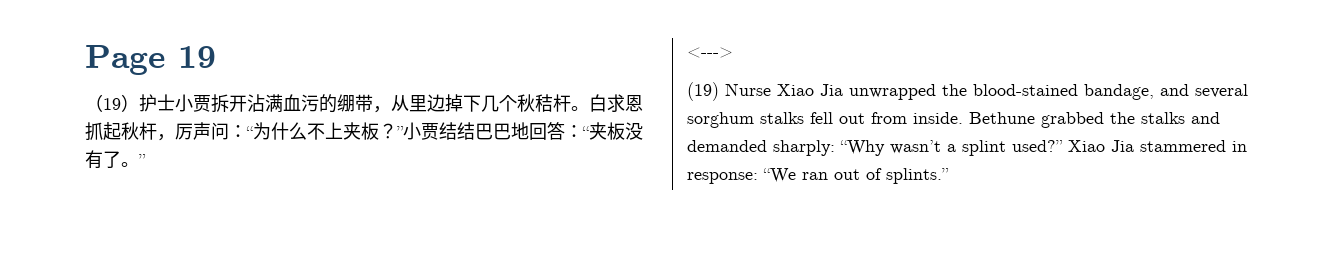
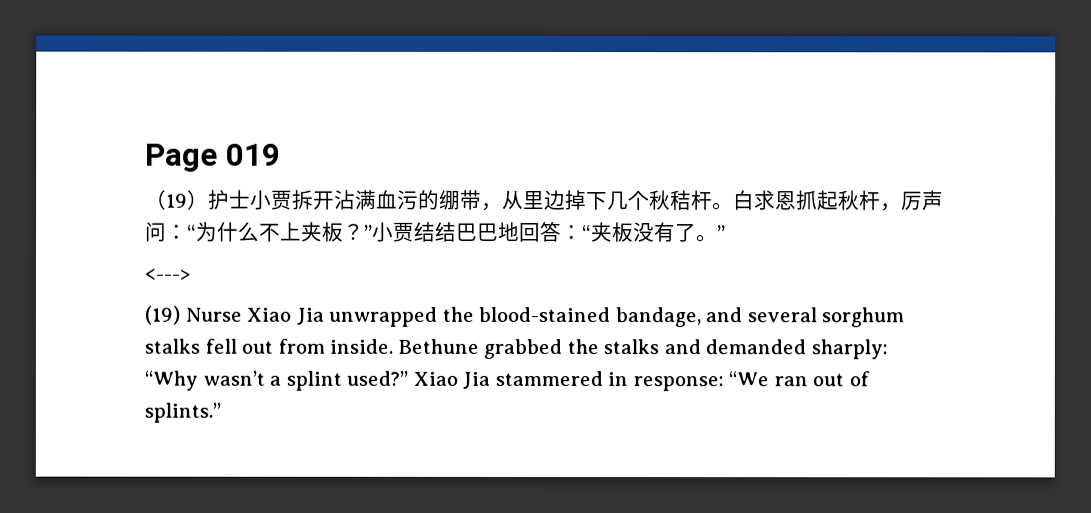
[178,46,216,68] 19 -> [225,143,281,166] 019

